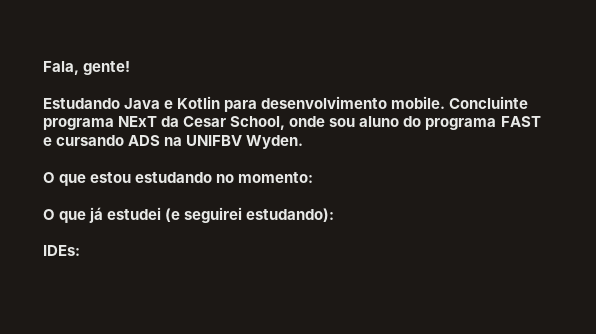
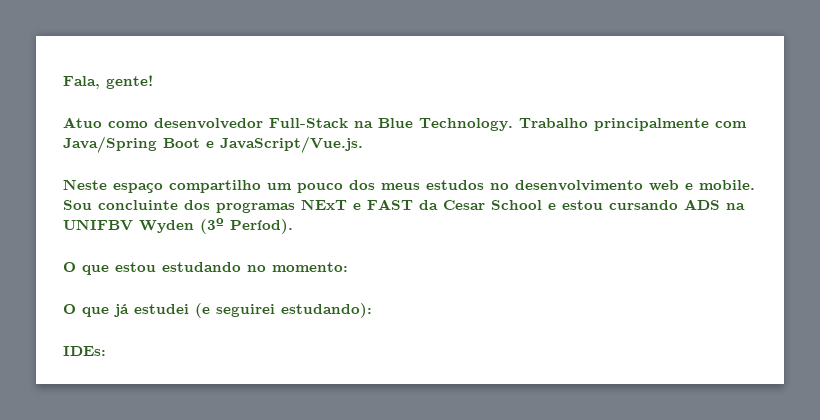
[43,96,529,112] [43,116,541,130] [43,137,52,146] Estudando Java e Kotlin para desenvolvimento mobile. Concluinte programa NExT da Cesar School, onde sou aluno do programa FAST e -> [63,117,747,131] [63,136,363,153] [63,179,755,193] [63,199,603,213] Atuo como desenvolvedor Full-Stack na Blue Technology. Trabalho principalmente com Java/Spring Boot e JavaScript/Vue.js. // Neste espaço compartilho um pouco dos meus estudos no desenvolvimento web e mobile. Sou concluinte dos programas NExT e FAST da Cesar School e estou
[246,135,304,149] Wyden. -> [139,218,293,234] Wyden (3º Períod).

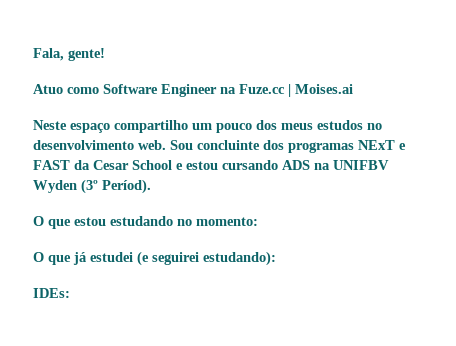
[154,118,747,131] [63,136,363,153] desenvolvedor Full-Stack na Blue Technology. Trabalho principalmente com Java/Spring Boot e JavaScript/Vue.js. -> [103,84,353,97] Software Engineer na Fuze.cc | Moises.ai
[649,180,755,191] web e mobile. -> [138,140,166,150] web.

